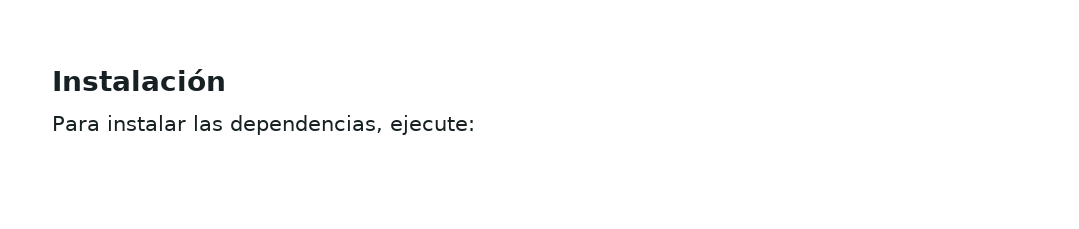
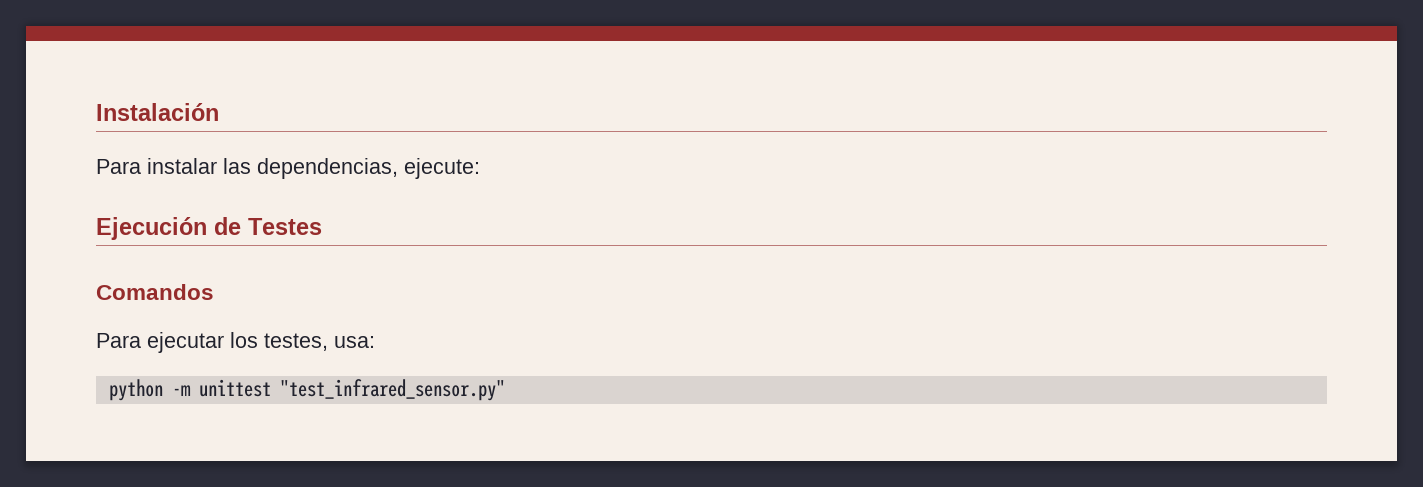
(475, 125) none -> [96,217,322,240] [96,284,214,300] [96,332,375,353] [108,379,505,401] // Ejecución de Testes // Comandos // Para ejecutar los testes, usa: // python -m unittest "test_infrared_sensor.py"

